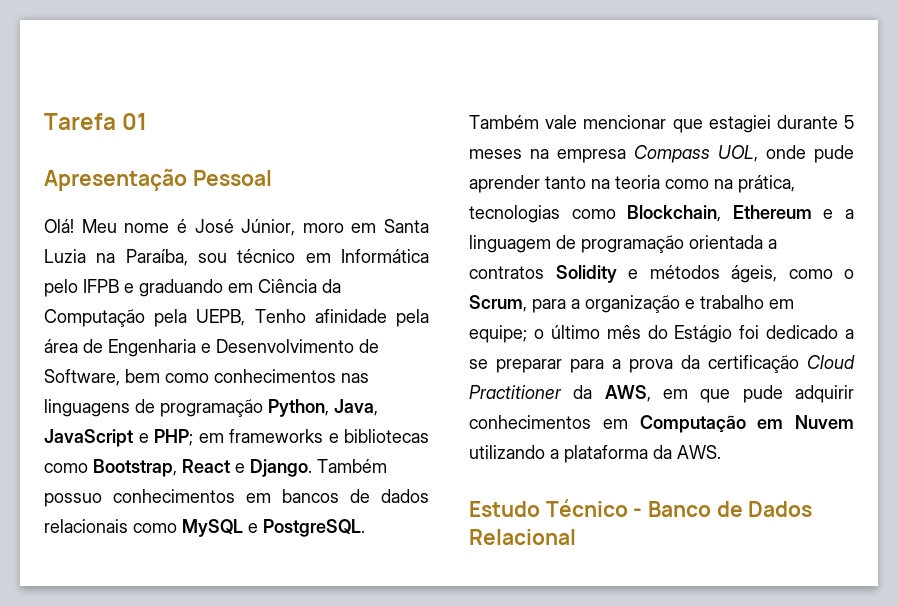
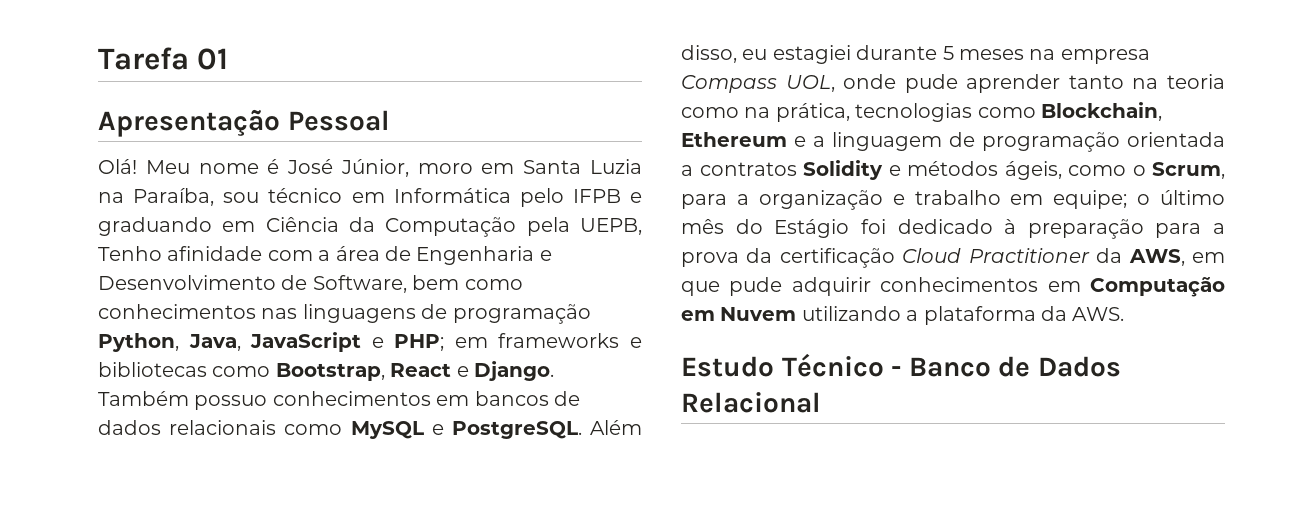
[395,309,429,327] pela -> [267,250,331,261] com a
[469,115,703,133] Também vale mencionar que -> [590,420,643,435] [681,45,768,63] Além disso, eu
[845,329,854,339] [469,359,562,373] a se preparar -> [1004,219,1144,239] à preparação

